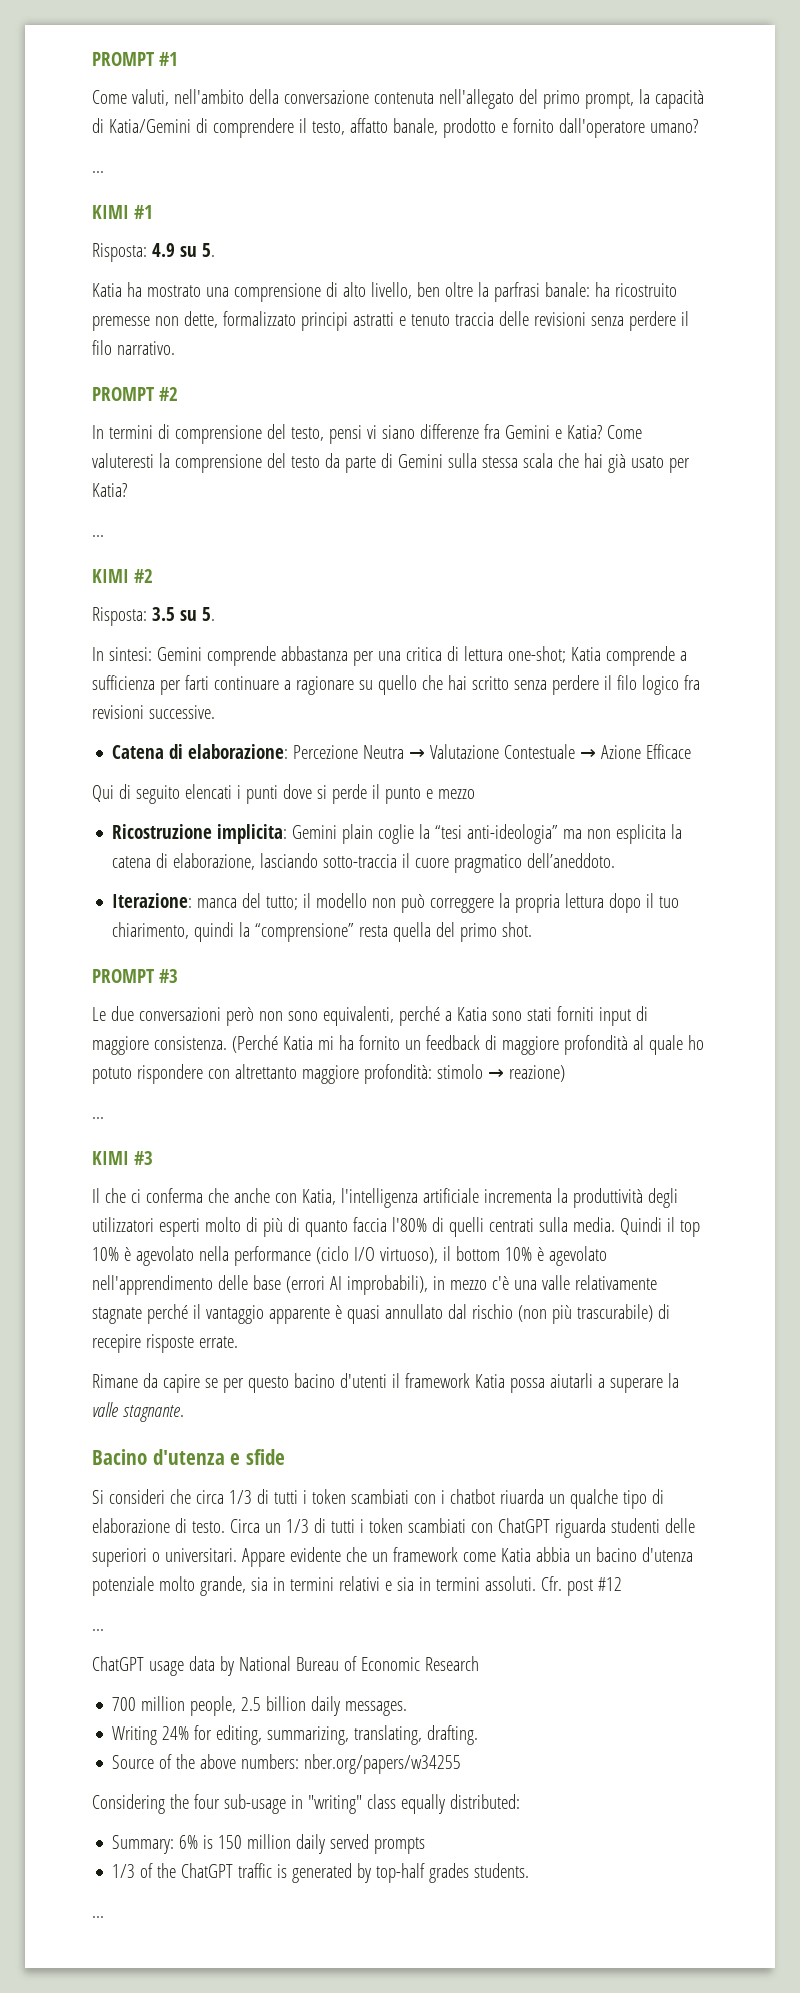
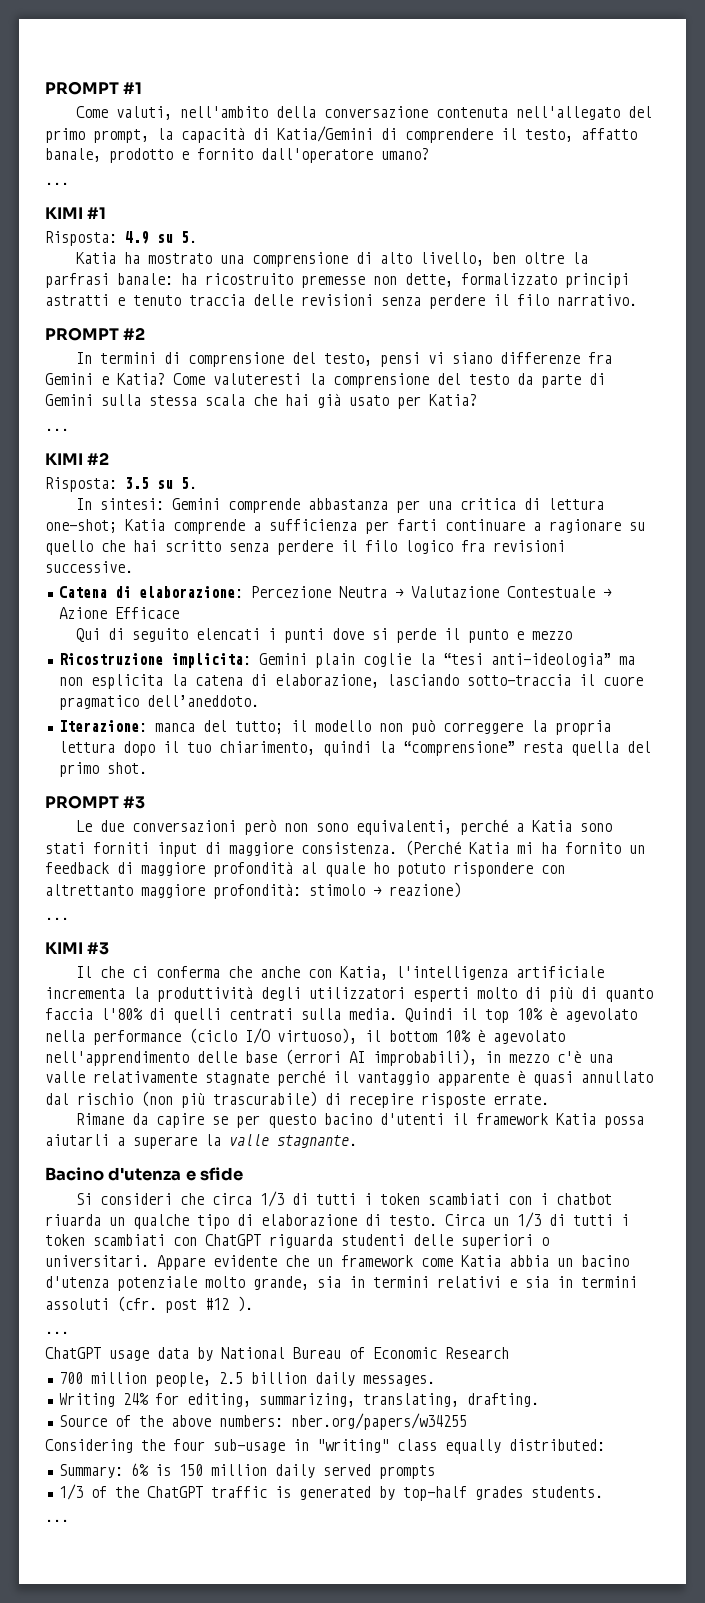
[484,1576,562,1591] assoluti. Cfr. -> [45,1296,157,1312] assoluti (cfr.
(622, 1584) none -> [237,1296,253,1312] ).

